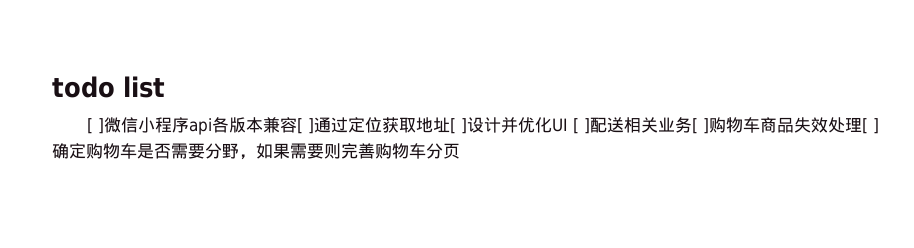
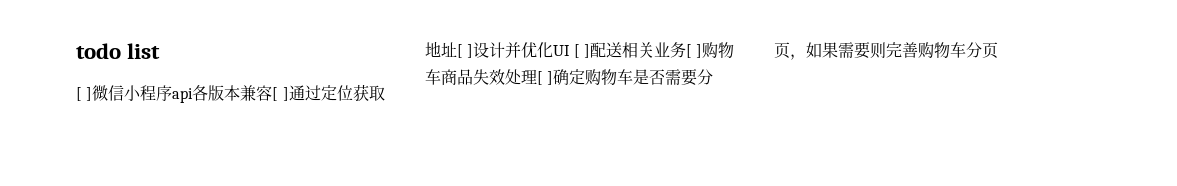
[222,143,239,159] 野 -> [774,42,790,59] 页

